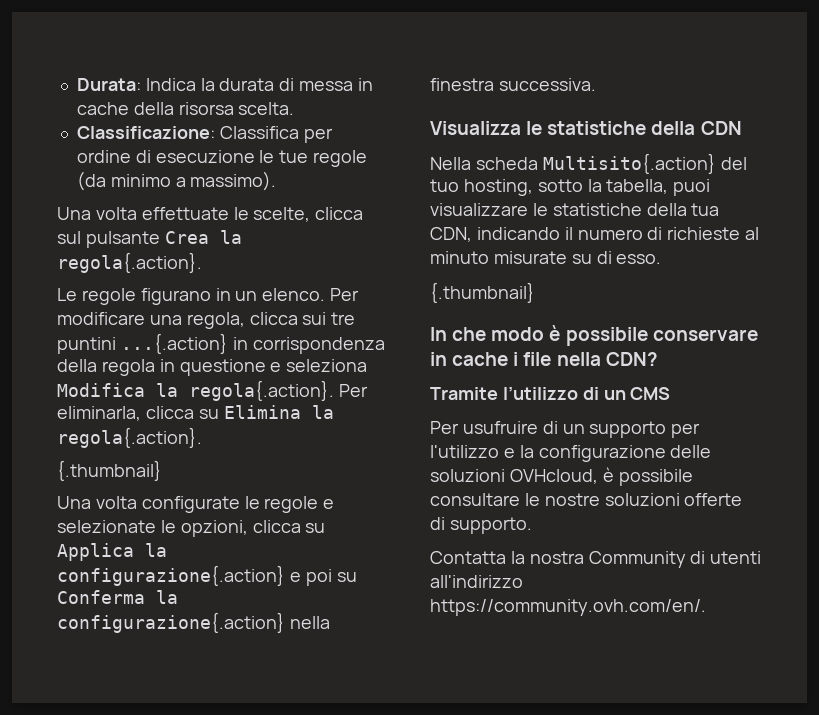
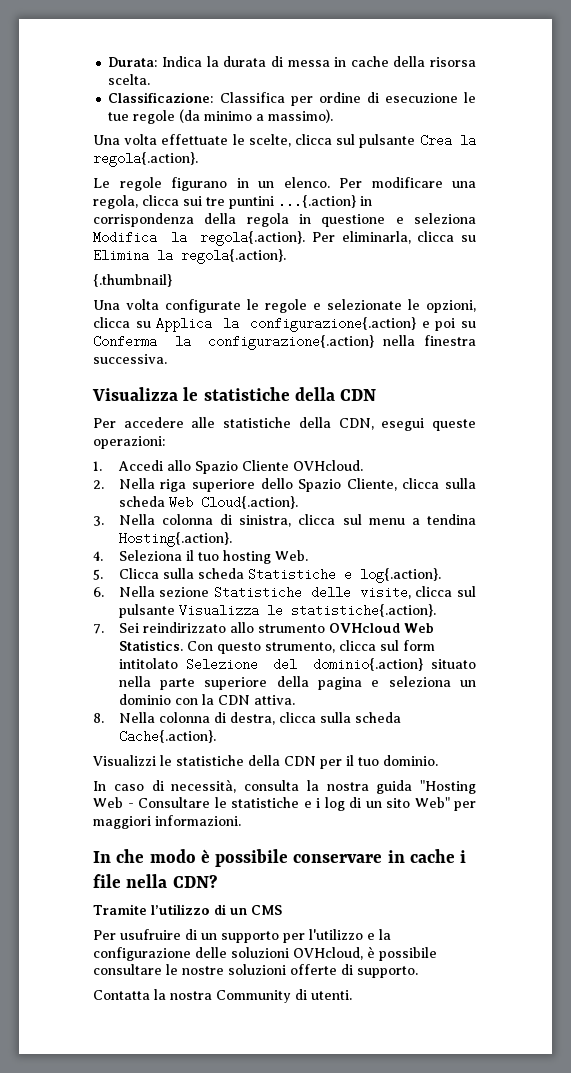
[430,153,747,174] [430,179,711,196] [430,203,720,216] [430,227,760,242] [430,251,662,264] [430,282,535,303] Nella scheda Multisito{.action} del tuo hosting, sotto la tabella, puoi visualizzare le statistiche della tua CDN, indicando il numero di richieste al minuto misurate su di esso. // {.thumbnail} -> [93,417,476,431] [93,436,165,449] [93,460,363,474] [93,478,477,492] [118,496,298,509] [93,514,476,527] [118,532,232,547] [93,550,308,564] [93,568,441,583] [93,586,476,599] [118,604,436,618] [93,622,434,634] [118,640,435,654] [118,658,477,671] [118,676,477,690] [118,694,295,705] [93,712,401,725] [118,730,216,743] [93,755,438,769] [93,779,476,794] [93,797,476,811] [93,815,241,829] Per accedere alle statistiche della CDN, esegui queste operazioni: // 1. Accedi allo Spazio Cliente OVHcloud. // 2. Nella riga superiore dello Spazio Cliente, clicca sulla scheda Web Cloud{.action}. // 3. Nella colonna di sinistra, clicca sul menu a tendina Hosting{.action}. // 4. Seleziona il tuo hosting Web. // 5. Clicca sulla scheda Statistiche e log{.action}. // 6. Nella sezione Statistiche delle visite, clicca sul pulsante Visualizza le statistiche{.action}. // 7. Sei reindirizzato allo strumento OVHcloud Web Statistics. Con questo strumento, clicca sul form intitolato Selezione del dominio{.action} situato nella parte superiore della pagina e seleziona un dominio con la CDN attiva. // 8. Nella colonna di destra, clicca sulla scheda Cache{.action}. // Visualizzi le statistiche della CDN per il tuo dominio. // In caso di necessità, consulta la nostra guida "Hosting Web - Consultare le statistiche e i log di un sito Web" per maggiori informazioni.
[710,551,762,564] [430,575,523,588] [430,599,706,616] utenti all'indirizzo https://community.ovh.com/en/. -> [311,990,352,1000] utenti.

